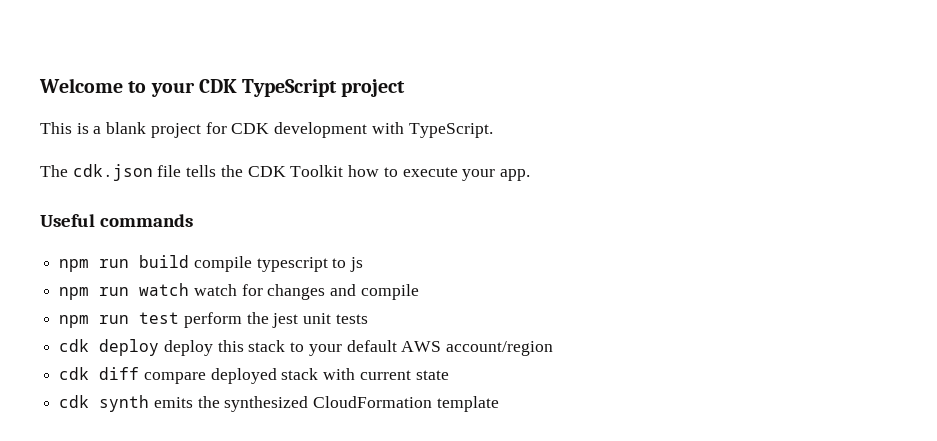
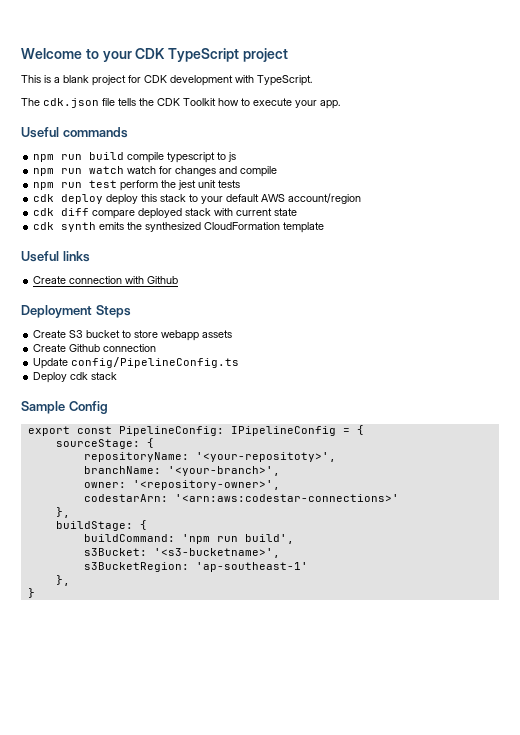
(499, 404) none -> [21,251,90,262] [33,276,179,284] [21,305,131,318] [33,330,233,341] [33,344,157,352] [33,357,240,369] [33,372,118,383] [21,401,108,414] [27,425,364,436] [55,438,154,449] [83,452,336,462] [83,466,280,476] [83,480,280,490] [83,494,399,502] [55,507,70,518] [55,520,147,531] [83,534,294,544] [83,548,280,558] [83,562,308,572] [55,575,70,586] [27,588,35,598] // Useful links // Create connection with Github // Deployment Steps // Create S3 bucket to store webapp assets // Create Github connection // Update config/PipelineConfig.ts // Deploy cdk stack // Sample Config // export const PipelineConfig: IPipelineConfig = { // sourceStage: { // repositoryName: '<your-repositoty>', // branchName: '<your-branch>', // owner: '<repository-owner>', // codestarArn: '<arn:aws:codestar-connections>' // }, // buildStage: { // buildCommand: 'npm run build', // s3Bucket: '<s3-bucketname>', // s3BucketRegion: 'ap-southeast-1' // }, // }

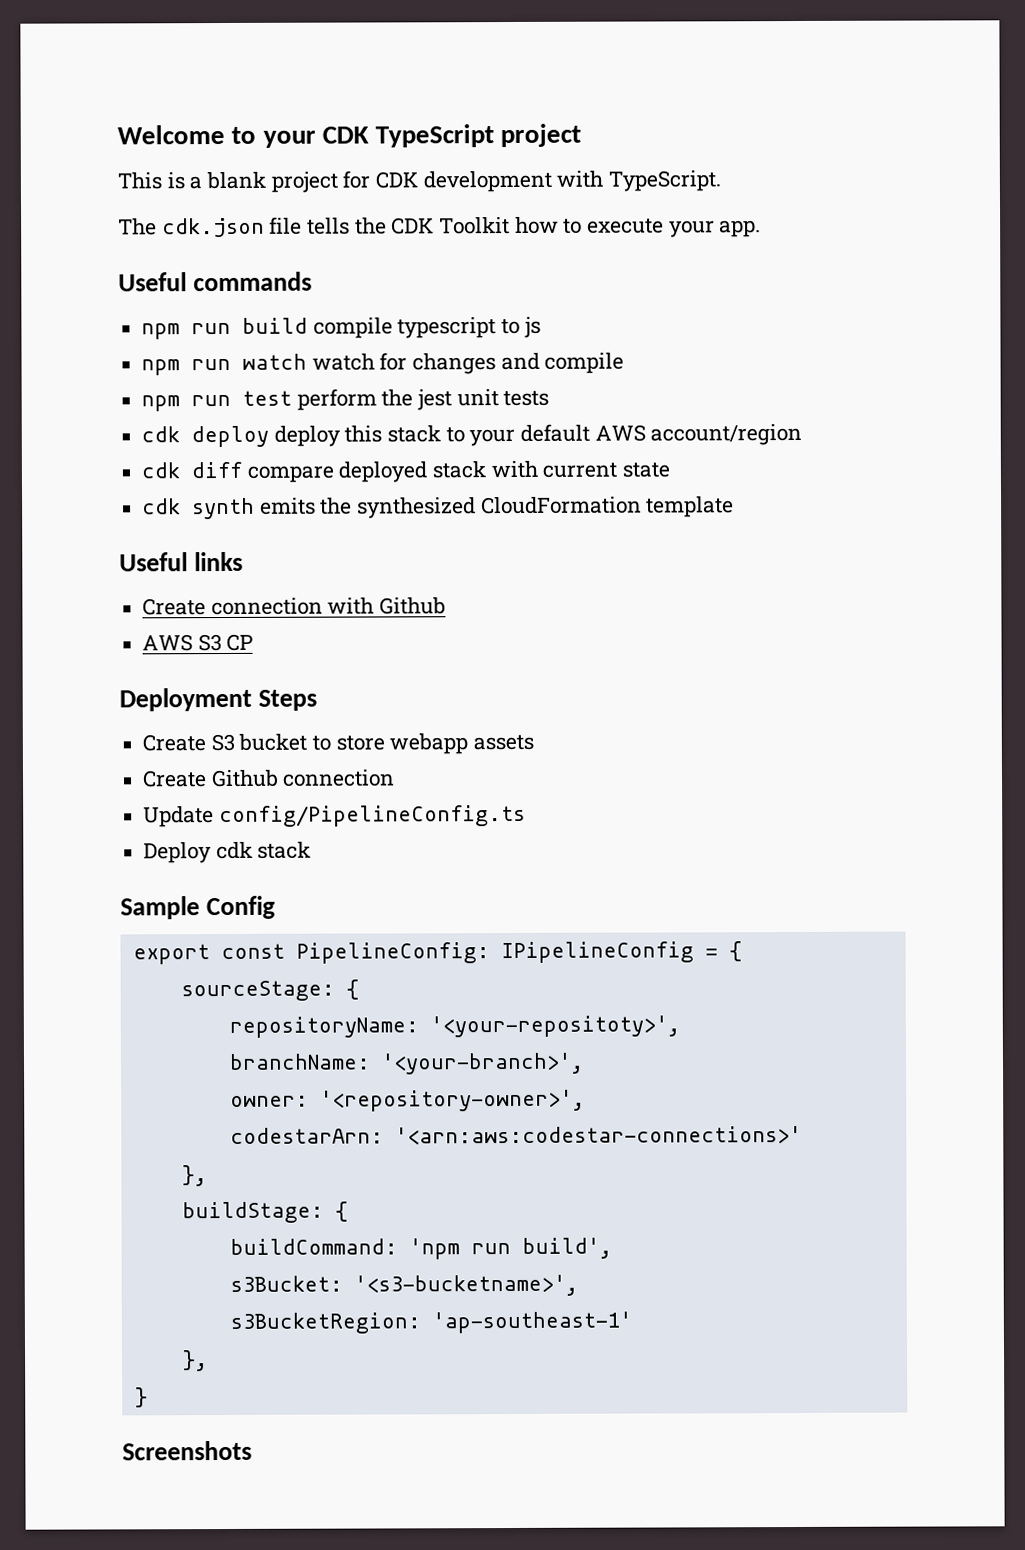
(179, 280) none -> [142,633,254,652] // AWS S3 CP
(35, 593) none -> [122,1440,252,1461] // Screenshots

